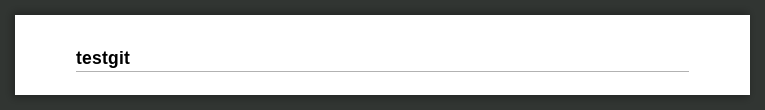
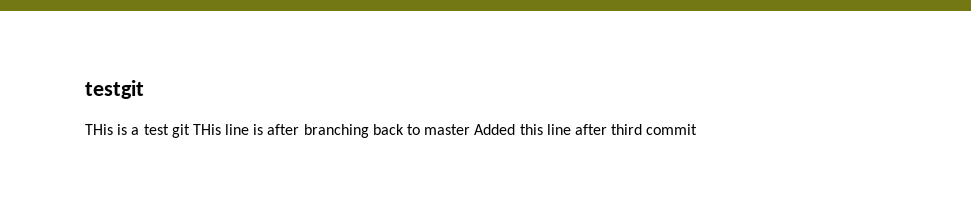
(130, 59) none -> [85,124,698,138] // THis is a test git THis line is after branching back to master Added this line after third commit

